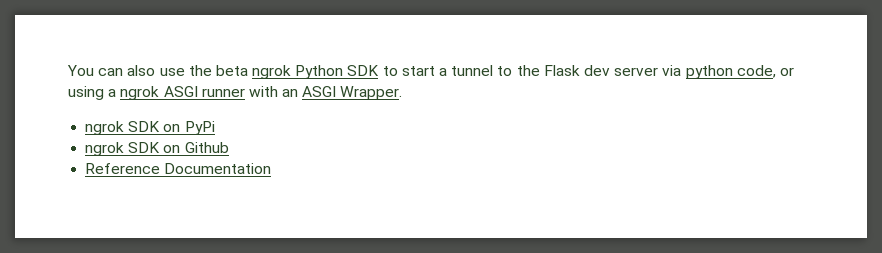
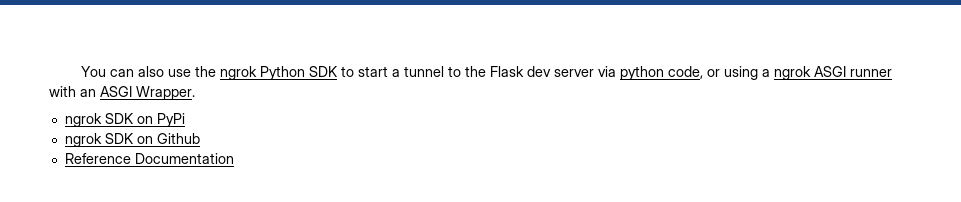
[215,65,248,76] beta -> (216, 71) none

